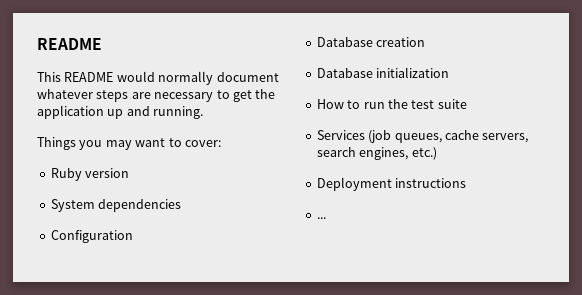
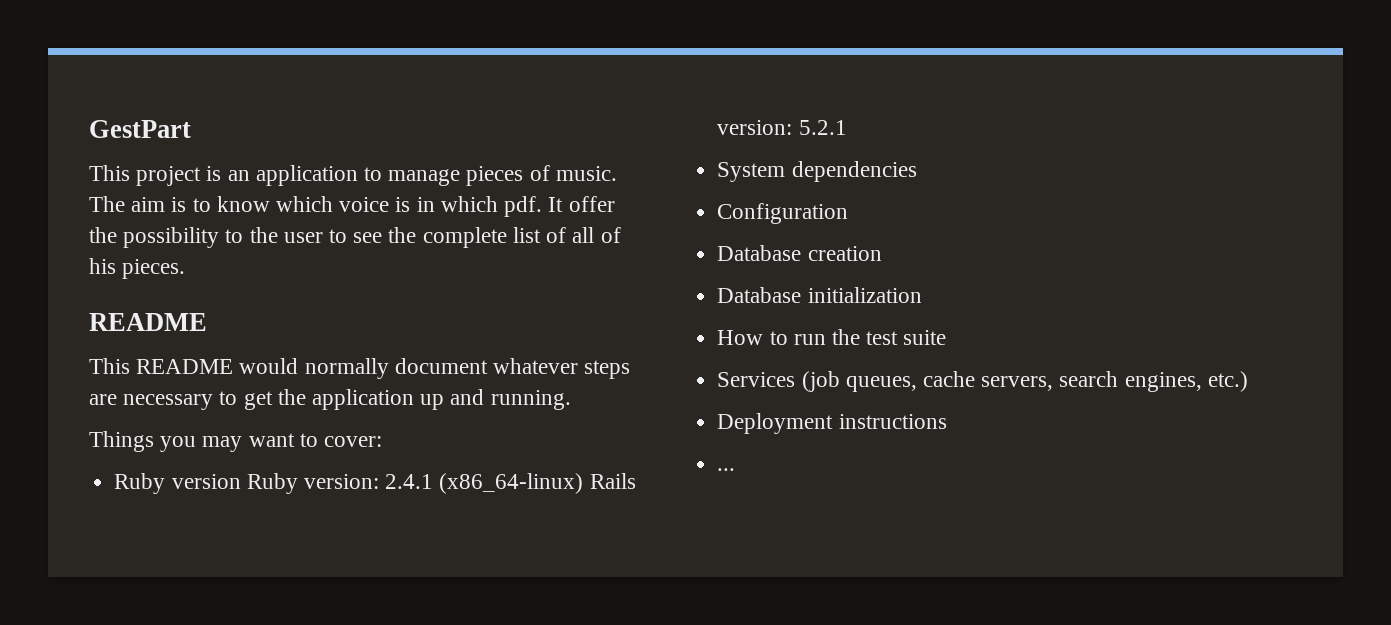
(37, 44) none -> [89,120,191,138] [89,165,617,186] [89,196,615,217] [89,227,621,248] [89,258,186,279] GestPart // This project is an application to manage pieces of music. The aim is to know which voice is in which pdf. It offer the possibility to the user to see the complete list of all of his pieces. //
(130, 173) none -> [246,473,636,494] [717,120,847,135] Ruby version: 2.4.1 (x86_64-linux) Rails version: 5.2.1

